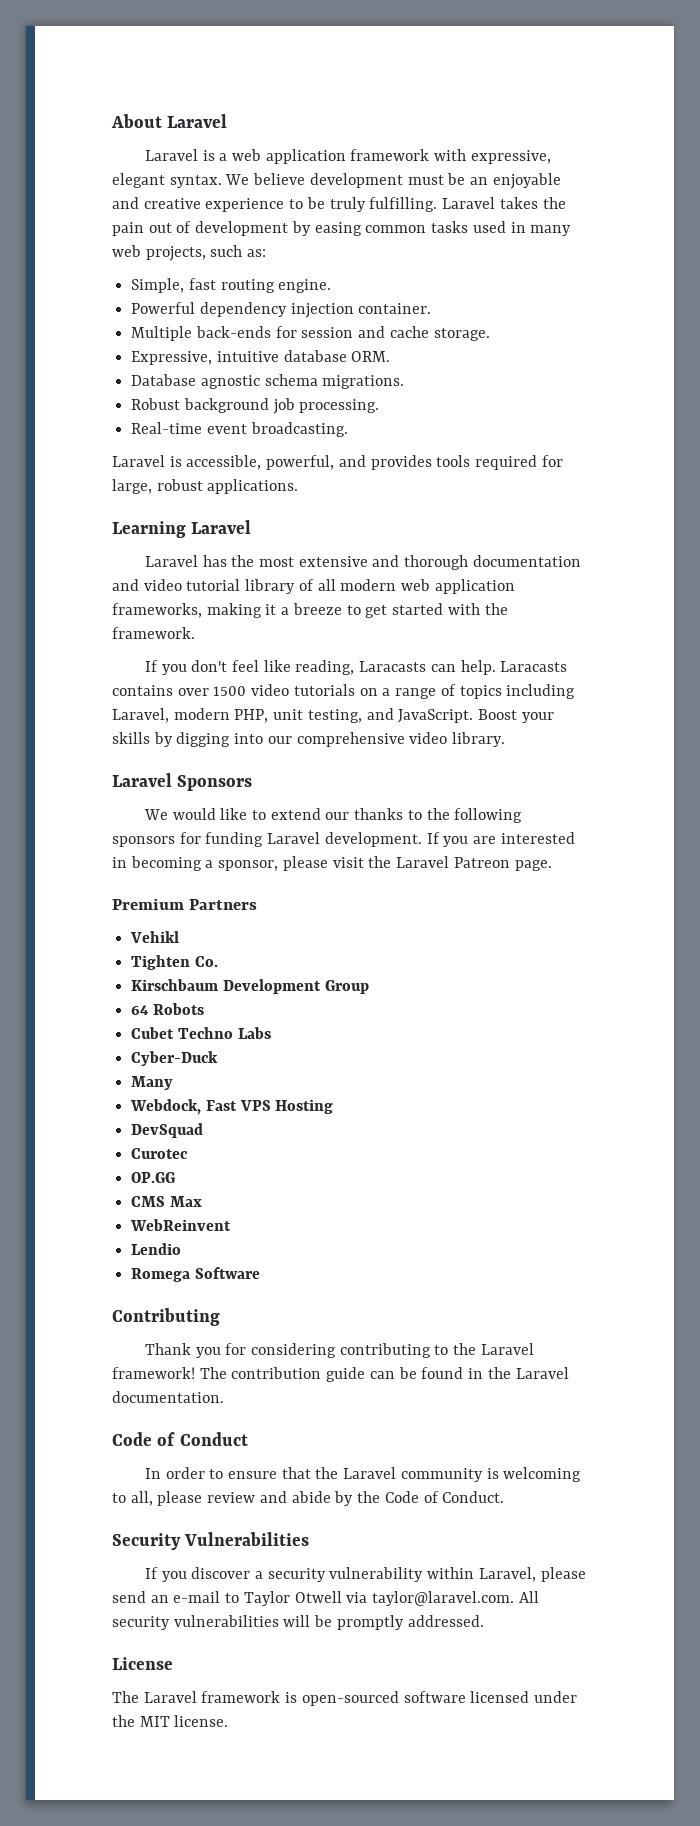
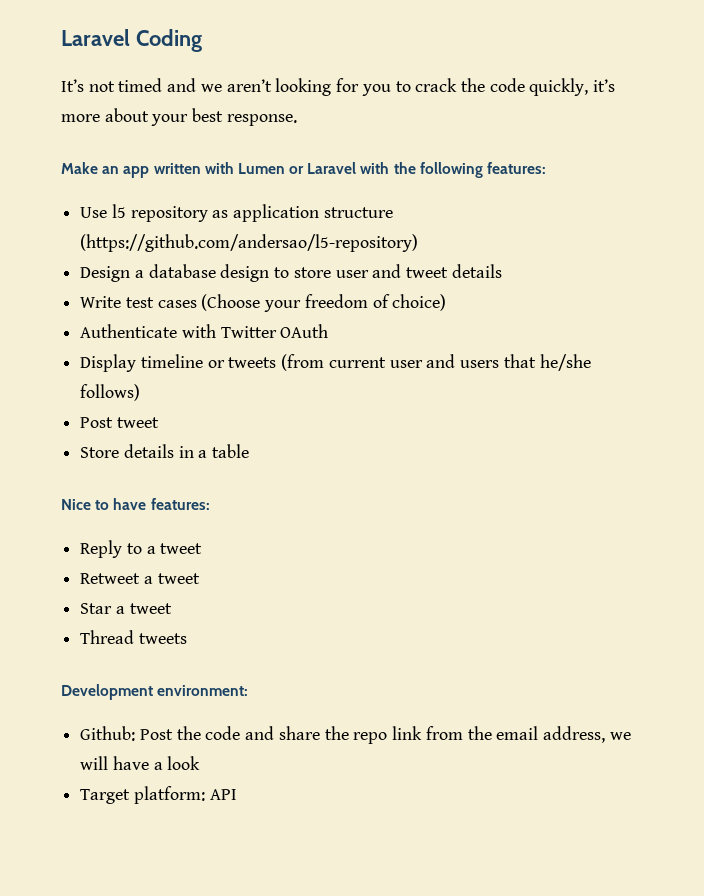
[111,114,228,128] [144,149,551,164] [112,173,561,189] [112,197,566,212] [112,221,572,236] [112,245,267,261] [131,278,332,293] [131,302,432,318] [131,326,490,341] [131,350,391,365] [131,374,405,389] [131,398,380,414] [131,422,348,437] [112,455,563,470] [112,479,299,494] [112,520,252,538] [144,555,581,570] [112,579,515,594] [112,603,508,618] [112,627,195,639] [144,660,568,675] [112,684,576,699] [112,708,554,723] [112,732,506,747] [112,773,253,791] [143,808,523,823] [112,832,575,847] [112,856,552,871] [112,898,257,910] [130,931,180,943] [131,955,218,970] [131,979,369,994] [131,1003,204,1015] [131,1027,271,1039] [131,1051,219,1066] [131,1076,174,1090] [130,1099,334,1115] [131,1123,204,1138] [131,1148,188,1159] [131,1172,177,1183] [131,1196,202,1207] [130,1219,232,1231] [131,1243,182,1255] [131,1267,260,1282] [112,1308,220,1326] [144,1343,534,1358] [112,1367,569,1382] [112,1391,224,1403] [112,1432,248,1446] [144,1467,582,1482] [112,1491,505,1506] [112,1532,310,1550] [144,1567,586,1582] [112,1591,539,1606] [112,1615,484,1630] [112,1657,173,1670] [112,1691,578,1706] [112,1715,229,1727] About Laravel // Laravel is a web application framework with expressive, elegant syntax. We believe development must be an enjoyable and creative experience to be truly fulfilling. Laravel takes the pain out of development by easing common tasks used in many web projects, such as: // Simple, fast routing engine. // Powerful dependency injection container. // Multiple back-ends for session and cache storage. // Expressive, intuitive database ORM. // Database agnostic schema migrations. // Robust background job processing. // Real-time event broadcasting. // Laravel is accessible, powerful, and provides tools required for large, robust applications. // Learning Laravel // Laravel has the most extensive and thorough documentation and video tutorial library of all modern web application frameworks, making it a breeze to get started with the framework. // If you don't feel like reading, Laracasts can help. Laracasts contains over 1500 video tutorials on a range of topics including Laravel, modern PHP, unit testing, and JavaScript. Boost your skills by digging into our comprehensive video library. // Laravel Sponsors // We would like to extend our thanks to the following sponsors for funding Laravel development. If you are interested in becoming a sponsor, please visit the Laravel Patreon page. // Premium Partners // Vehikl // Tighten Co. // Kirschbaum Development Group // 64 Robots // Cubet Techno Labs // Cyber-Duck // Many // Webdock, Fast VPS Hosting // DevSquad // Curotec // OP.GG // CMS Max // WebReinvent // Lendio // Romega Software // Contributing // Thank you for considering contributing to the Laravel framework! The contribution guide can be found in the Laravel documentation. // Code of Conduct // In order to ensure that the Laravel community is welcoming to all, please review and abide by the Code of Conduct. // Security Vulnerabilities // If you discover a security vulnerability within Laravel, please send an e-mail to Taylor Otwell via taylor@laravel.com. All security vulnerabilities will be promptly addressed. // License // The Laravel framework is open-sourced software licensed under the MIT license. -> [61,29,202,52] [61,78,616,96] [61,108,297,126] [61,162,547,178] [80,204,393,222] [80,234,419,252] [80,264,502,282] [80,294,447,312] [80,324,329,338] [80,354,591,372] [80,384,141,401] [80,417,159,428] [80,444,250,458] [61,498,210,510] [80,540,203,558] [80,573,200,584] [80,603,172,614] [80,630,187,644] [61,684,249,700] [80,726,631,744] [80,756,201,770] [80,786,237,804] Laravel Coding // It’s not timed and we aren’t looking for you to crack the code quickly, it’s more about your best response. // Make an app written with Lumen or Laravel with the following features: // Use l5 repository as application structure (https://github.com/andersao/l5-repository) // Design a database design to store user and tweet details // Write test cases (Choose your freedom of choice) // Authenticate with Twitter OAuth // Display timeline or tweets (from current user and users that he/she follows) // Post tweet // Store details in a table // Nice to have features: // Reply to a tweet // Retweet a tweet // Star a tweet // Thread tweets // Development environment: // Github: Post the code and share the repo link from the email address, we will have a look // Target platform: API

